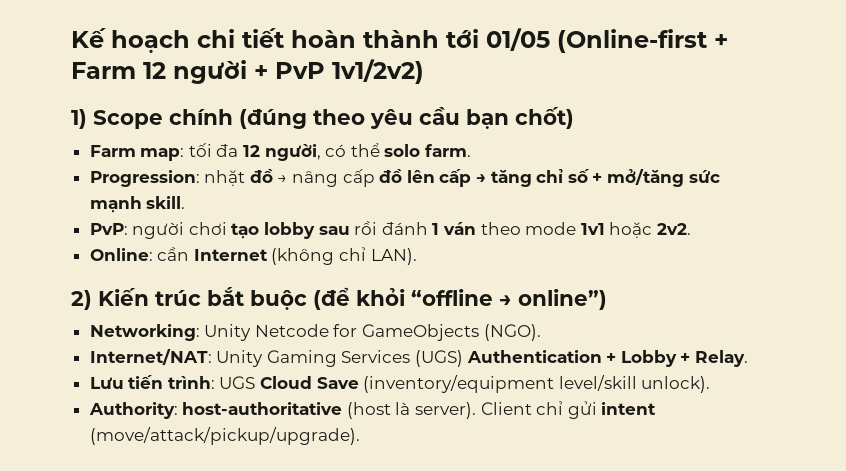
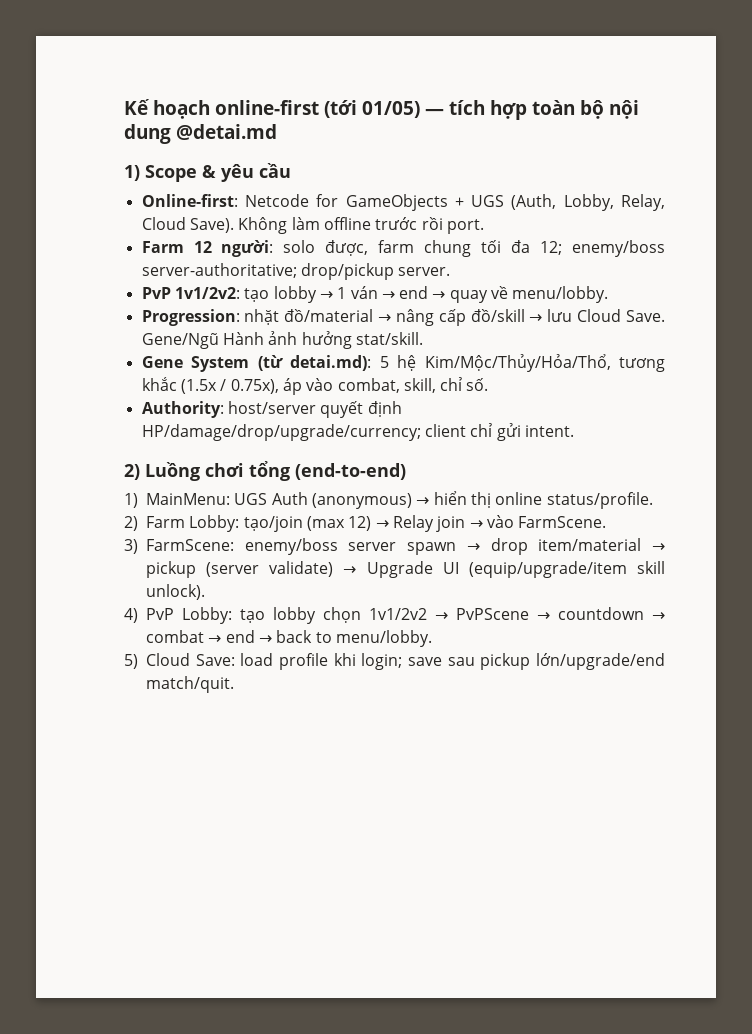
[197,28,728,53] [71,59,424,84] chi tiết hoàn thành tới 01/05 (Online-first + Farm 12 người + PvP 1v1/2v2) -> [215,100,639,120] [124,124,277,144] online-first (tới 01/05) — tích hợp toàn bộ nội dung @detai.md
[169,109,365,129] chính (đúng theo -> [202,165,216,178] &
[466,107,574,129] [89,143,472,161] bạn chốt) // Farm map: tối đa 12 người, có thể solo farm. -> [141,194,665,211] [141,217,484,234] [141,240,665,257] [141,263,451,280] [141,286,609,303] // Online-first: Netcode for GameObjects + UGS (Auth, Lobby, Relay, Cloud Save). Không làm offline trước rồi port. // Farm 12 người: solo được, farm chung tối đa 12; enemy/boss server-authoritative; drop/pickup server. // PvP 1v1/2v2: tạo lobby → 1 ván → end → quay về menu/lobby.
[249,169,273,183] đồ -> [284,309,374,322] đồ/material
[379,169,720,187] [89,196,186,213] [89,221,691,239] [89,247,417,265] [71,287,607,310] [89,324,541,341] [89,349,749,367] [89,375,711,393] [88,401,657,419] [89,427,360,445] đồ lên cấp → tăng chỉ số + mở/tăng sức mạnh skill. // PvP: người chơi tạo lobby sau rồi đánh 1 ván theo mode 1v1 hoặc 2v2. // Online: cần Internet (không chỉ LAN). // 2) Kiến trúc bắt buộc (để khỏi “offline → online”) // Networking: Unity Netcode for GameObjects (NGO). // Internet/NAT: Unity Gaming Services (UGS) Authentication + Lobby + Relay. // Lưu tiến trình: UGS Cloud Save (inventory/equipment level/skill unlock). // Authority: host-authoritative (host là server). Client chỉ gửi intent (move/attack/pickup/upgrade). -> [470,309,665,322] [141,331,423,349] [141,354,665,372] [141,377,489,395] [141,401,402,418] [141,423,574,441] [124,461,406,481] [124,491,653,509] [124,515,607,532] [124,538,665,555] [146,561,665,578] [146,584,205,600] [124,607,665,624] [146,630,432,647] [124,653,665,670] [146,676,234,693] đồ/skill → lưu Cloud Save. Gene/Ngũ Hành ảnh hưởng stat/skill. // Gene System (từ detai.md): 5 hệ Kim/Mộc/Thủy/Hỏa/Thổ, tương khắc (1.5x / 0.75x), áp vào combat, skill, chỉ số. // Authority: host/server quyết định HP/damage/drop/upgrade/currency; client chỉ gửi intent. // 2) Luồng chơi tổng (end-to-end) // 1) MainMenu: UGS Auth (anonymous) → hiển thị online status/profile. // 2) Farm Lobby: tạo/join (max 12) → Relay join → vào FarmScene. // 3) FarmScene: enemy/boss server spawn → drop item/material → pickup (server validate) → Upgrade UI (equip/upgrade/item skill unlock). // 4) PvP Lobby: tạo lobby chọn 1v1/2v2 → PvPScene → countdown → combat → end → back to menu/lobby. // 5) Cloud Save: load profile khi login; save sau pickup lớn/upgrade/end match/quit.

